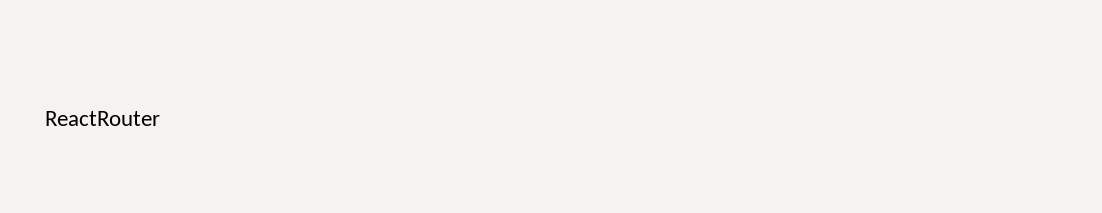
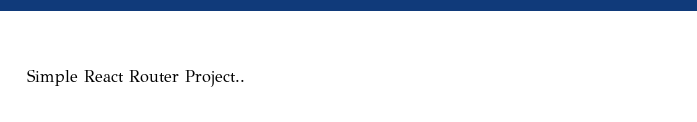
[45,111,160,126] ReactRouter -> [27,69,245,87] Simple React Router Project..

